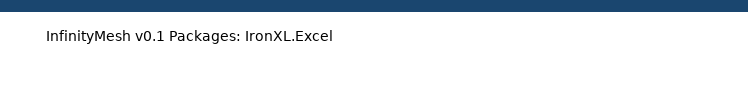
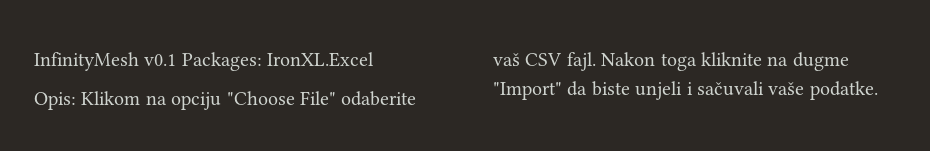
(333, 35) none -> [34,91,417,110] [493,52,849,71] [493,81,878,100] // Opis: Klikom na opciju "Choose File" odaberite vaš CSV fajl. Nakon toga kliknite na dugme "Import" da biste unjeli i sačuvali vaše podatke.

